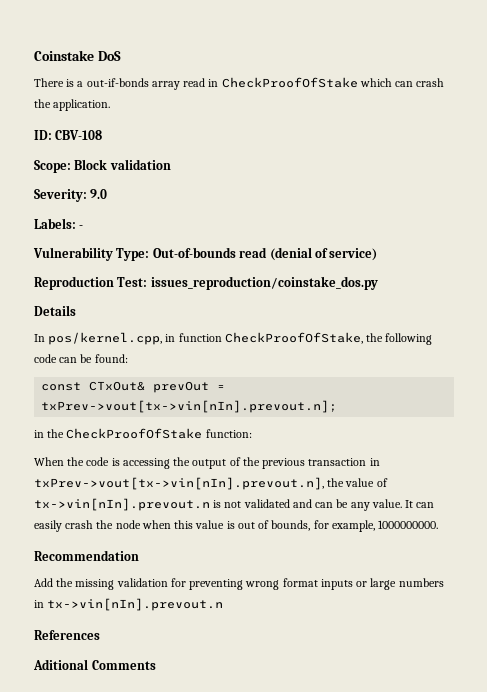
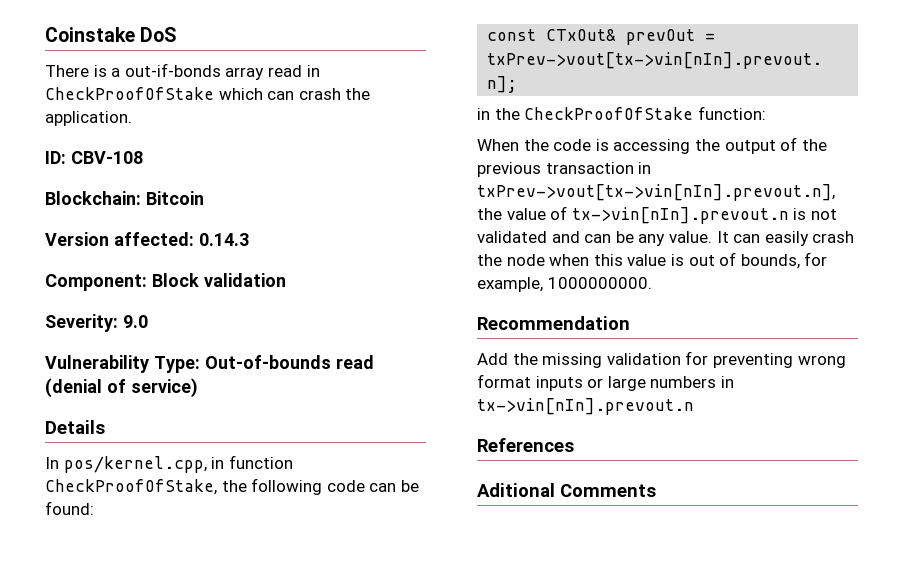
[34,160,71,173] Scope: -> [45,191,204,205] [45,232,249,246] [45,274,147,291] Blockchain: Bitcoin // Version affected: 0.14.3 // Component:
[34,218,84,229] // Labels: - -> (148, 321) none
[34,276,378,290] // Reproduction Test: issues_reproduction/coinstake_dos.py -> (198, 388) none

